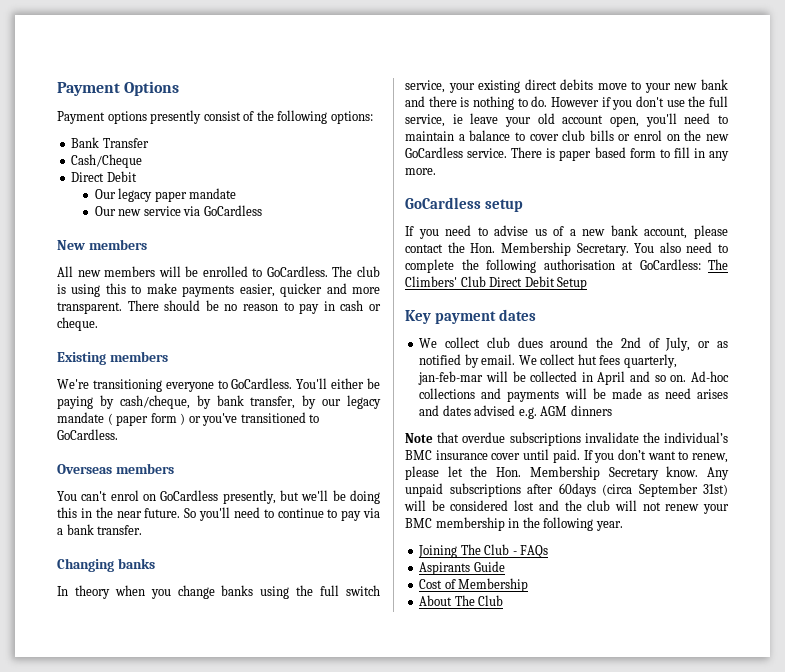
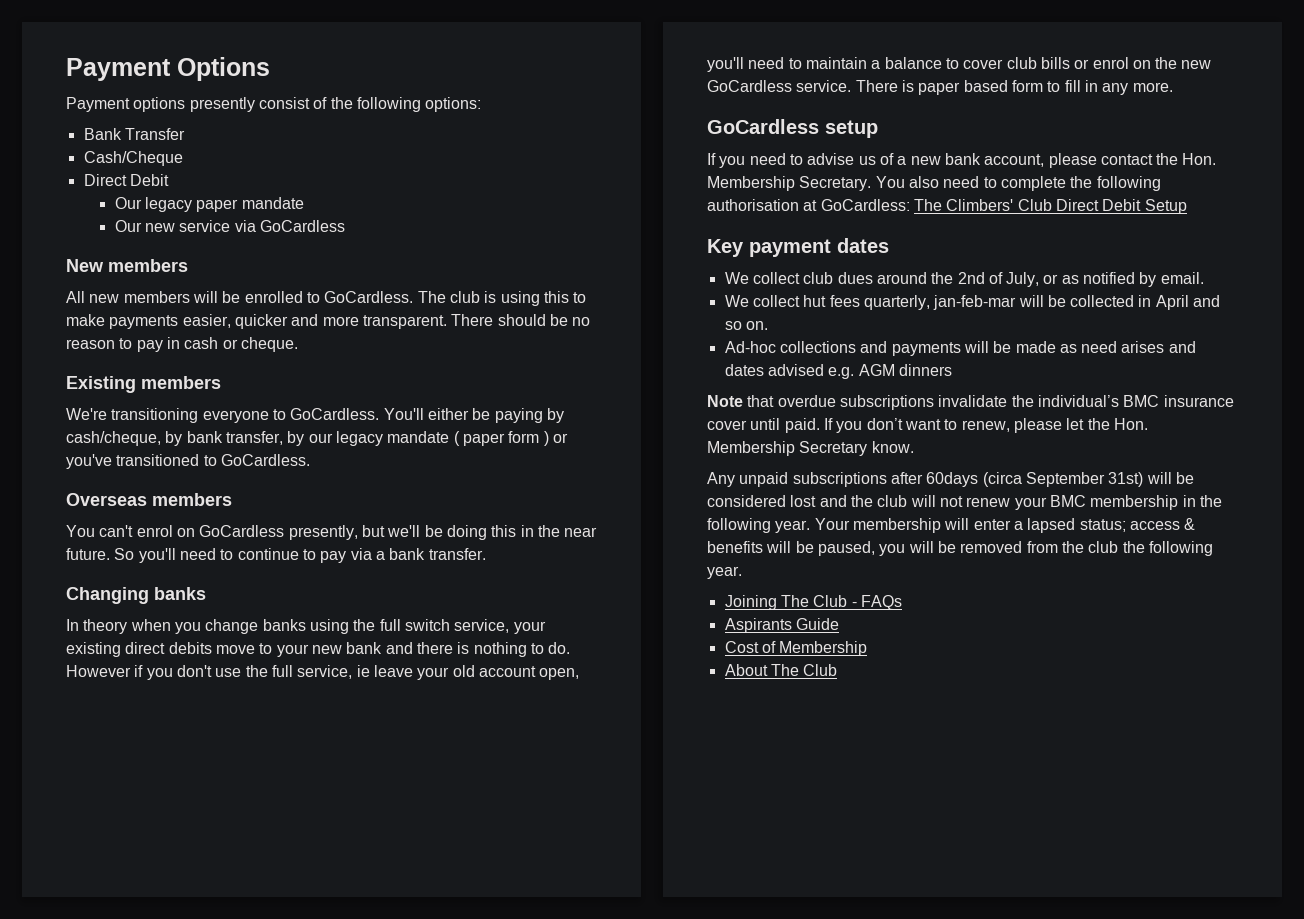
(516, 359) none -> (1204, 278) //
(687, 378) none -> (768, 325) //
(699, 471) none -> (914, 447) //
(623, 526) none -> [814,518,1196,533] [707,541,1213,556] [707,566,742,579] Your membership will enter a lapsed status; access & benefits will be paused, you will be removed from the club the following year.

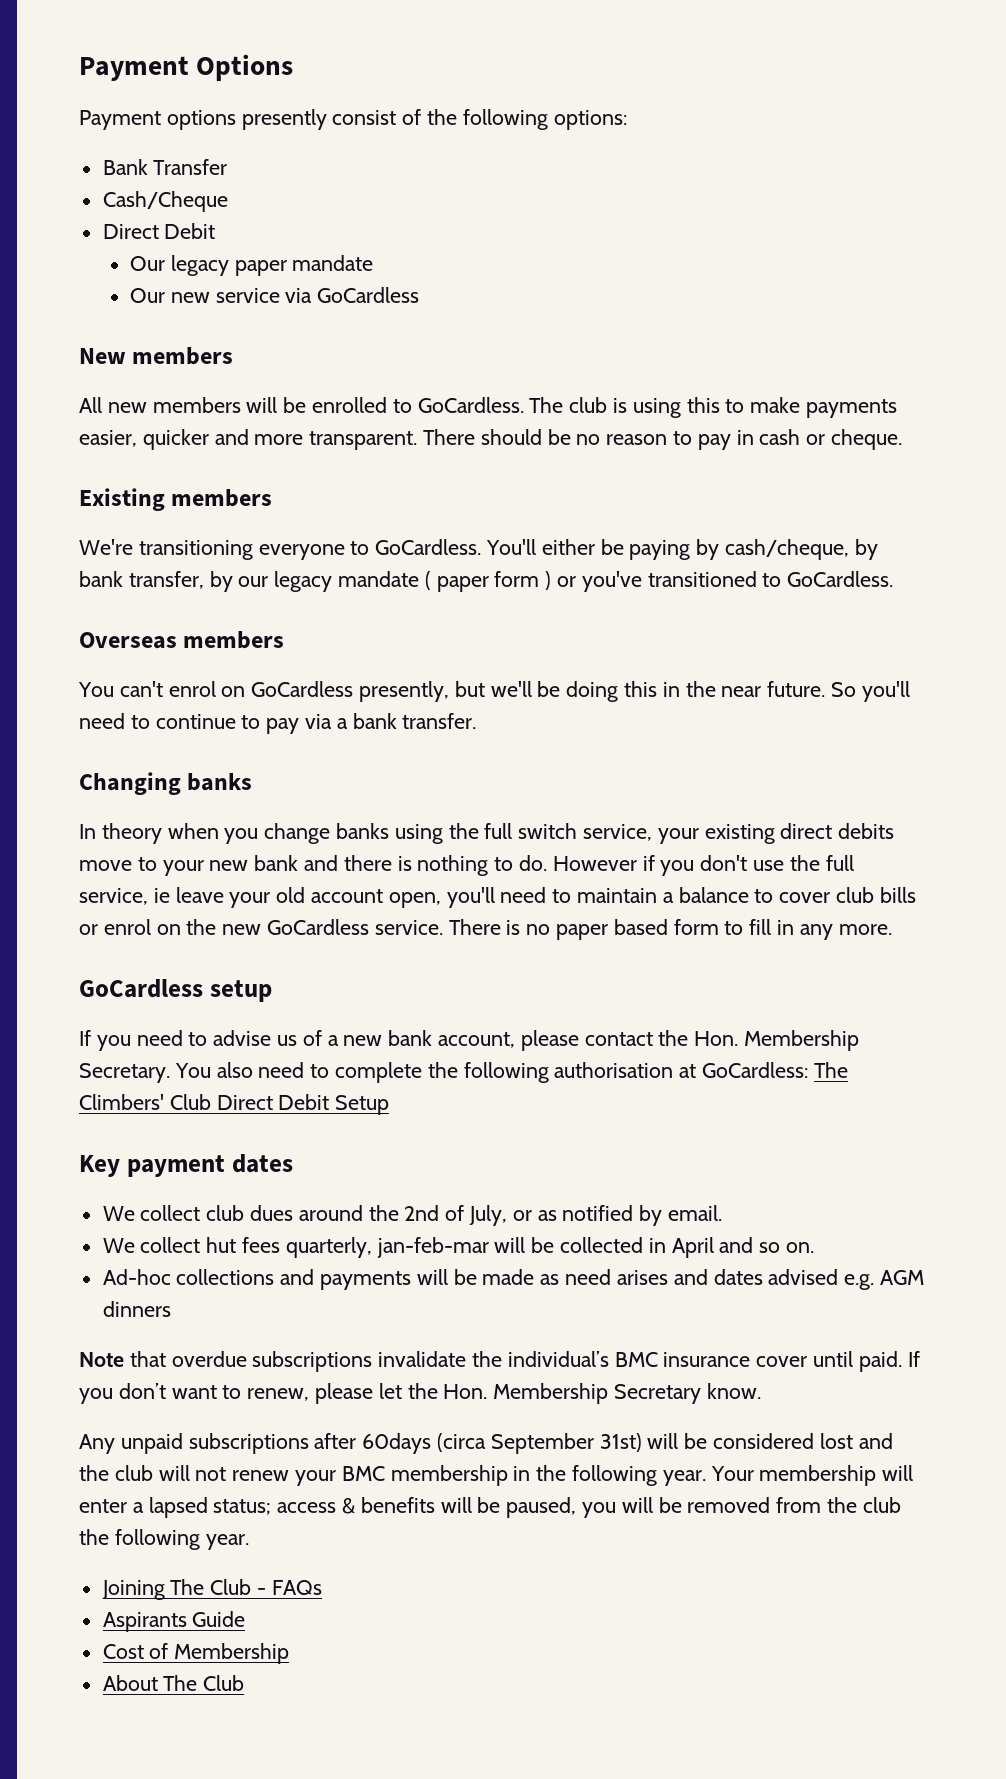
(914, 86) none -> [526,924,551,935] no

